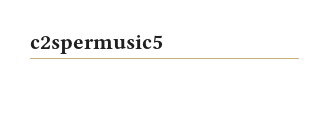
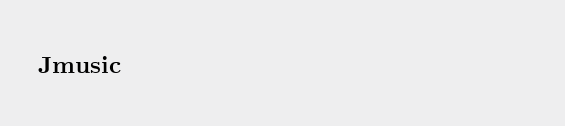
[30,35,163,54] c2spermusic5 -> [38,56,121,73] Jmusic

